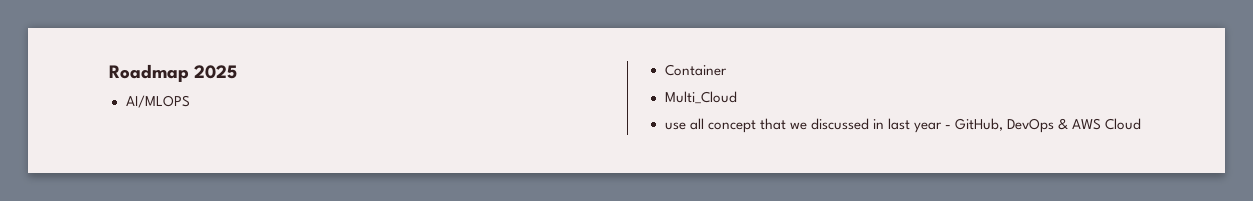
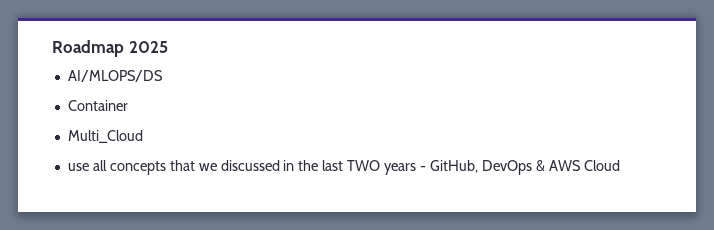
[125,95,190,108] AI/MLOPS -> [67,70,163,82] AI/MLOPS/DS
[707,120,756,133] concept -> [109,161,166,175] concepts
[887,118,942,133] last year -> [298,160,417,175] the last TWO years

